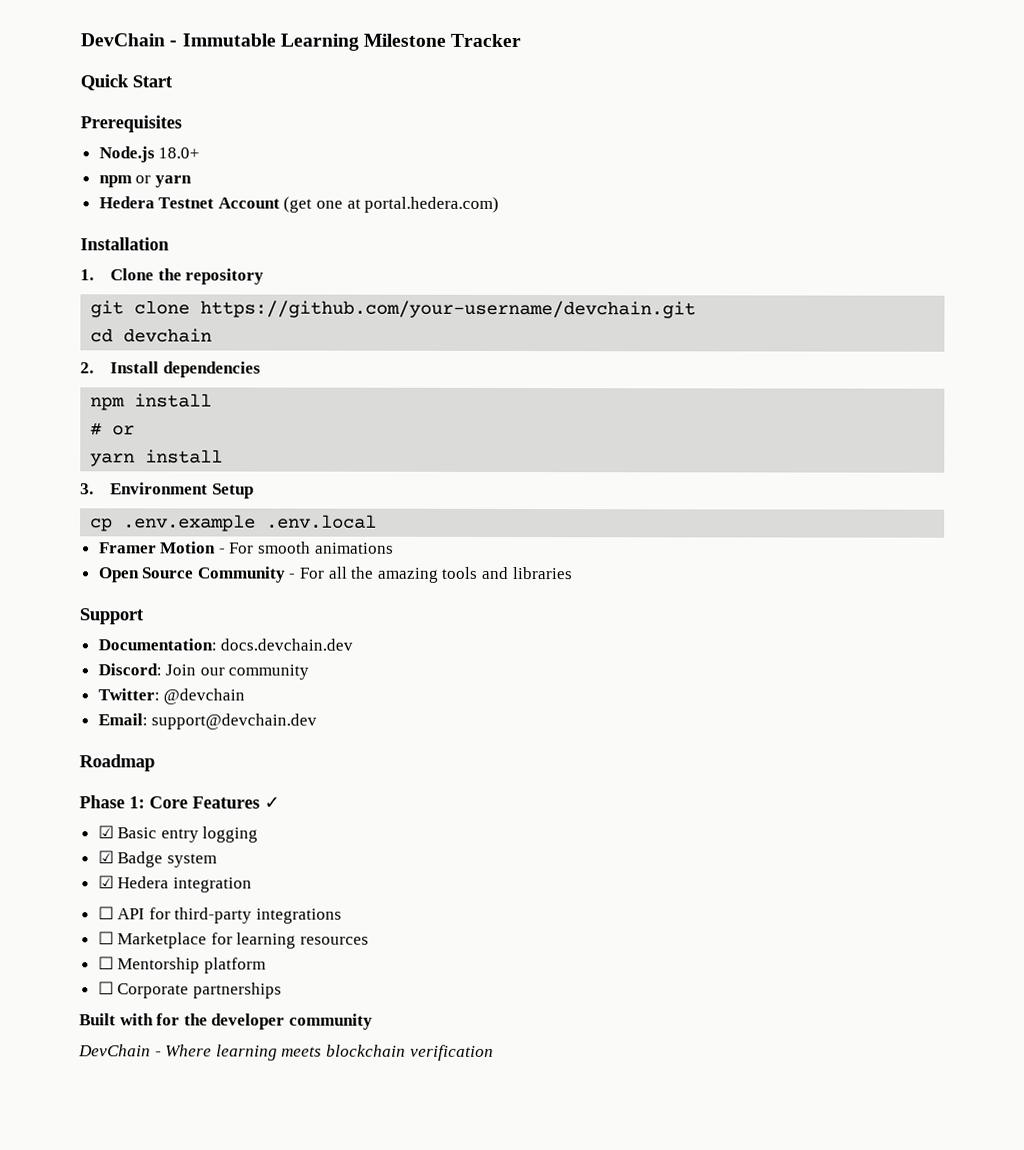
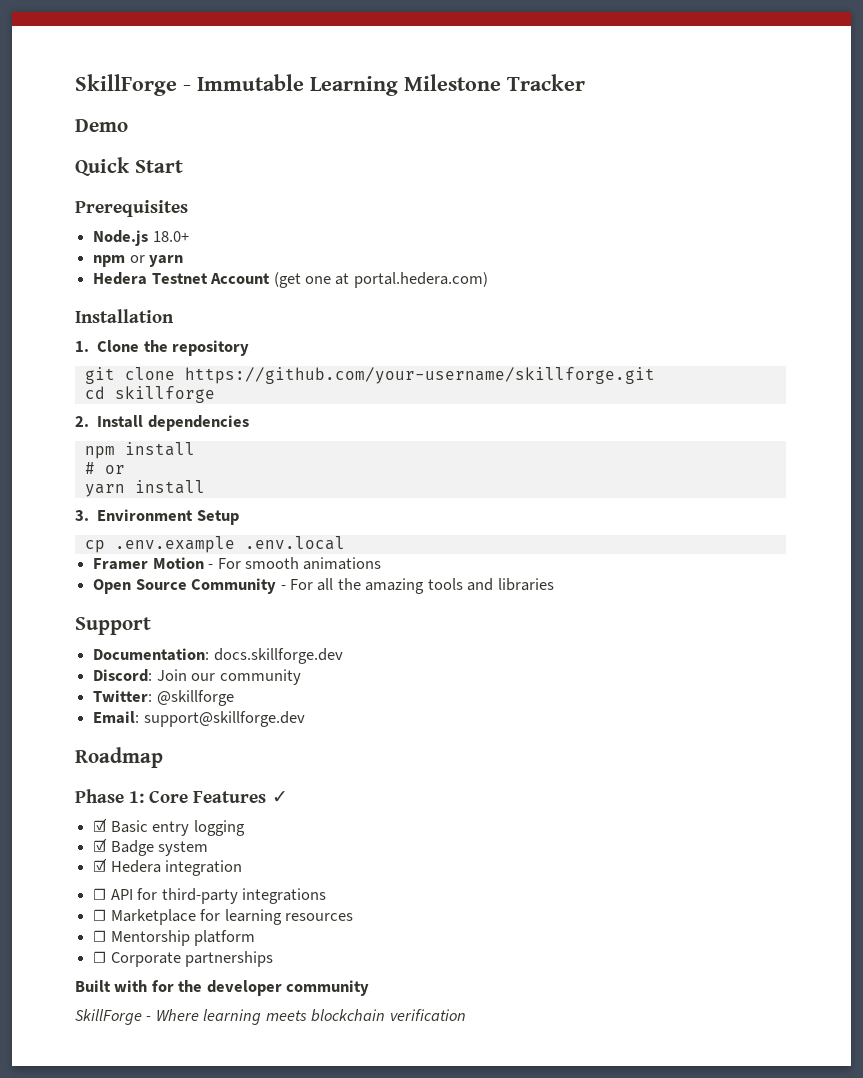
[80,33,165,47] DevChain -> [75,74,177,96] SkillForge
(522, 40) none -> [75,119,128,132] // Demo
[200,300,697,319] https://github.com/your-username/devchain.git -> [184,367,655,384] https://github.com/your-username/skillforge.git
[123,328,213,343] devchain -> [114,386,215,403] skillforge
[220,638,354,651] docs.devchain.dev -> [213,648,343,664] docs.skillforge.dev
[163,688,246,705] @devchain -> [156,690,234,706] @skillforge
[151,713,318,730] support@devchain.dev -> [143,711,305,727] support@skillforge.dev
[78,1044,151,1057] DevChain -> [75,1009,142,1025] SkillForge

